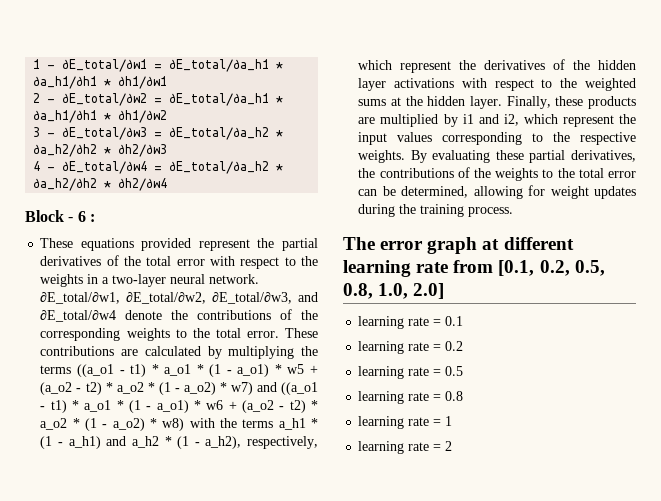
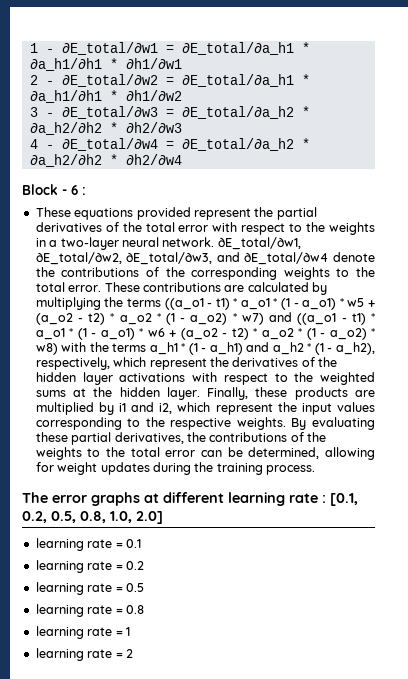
[427,237,478,254] graph -> [91,492,140,506] graphs
[453,260,494,273] from -> [322,495,326,503] :

